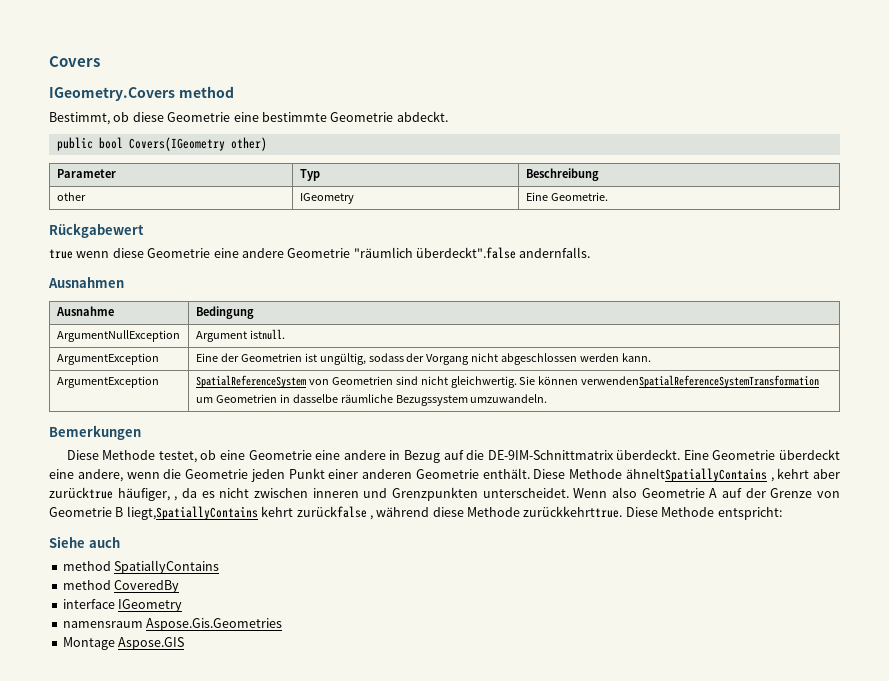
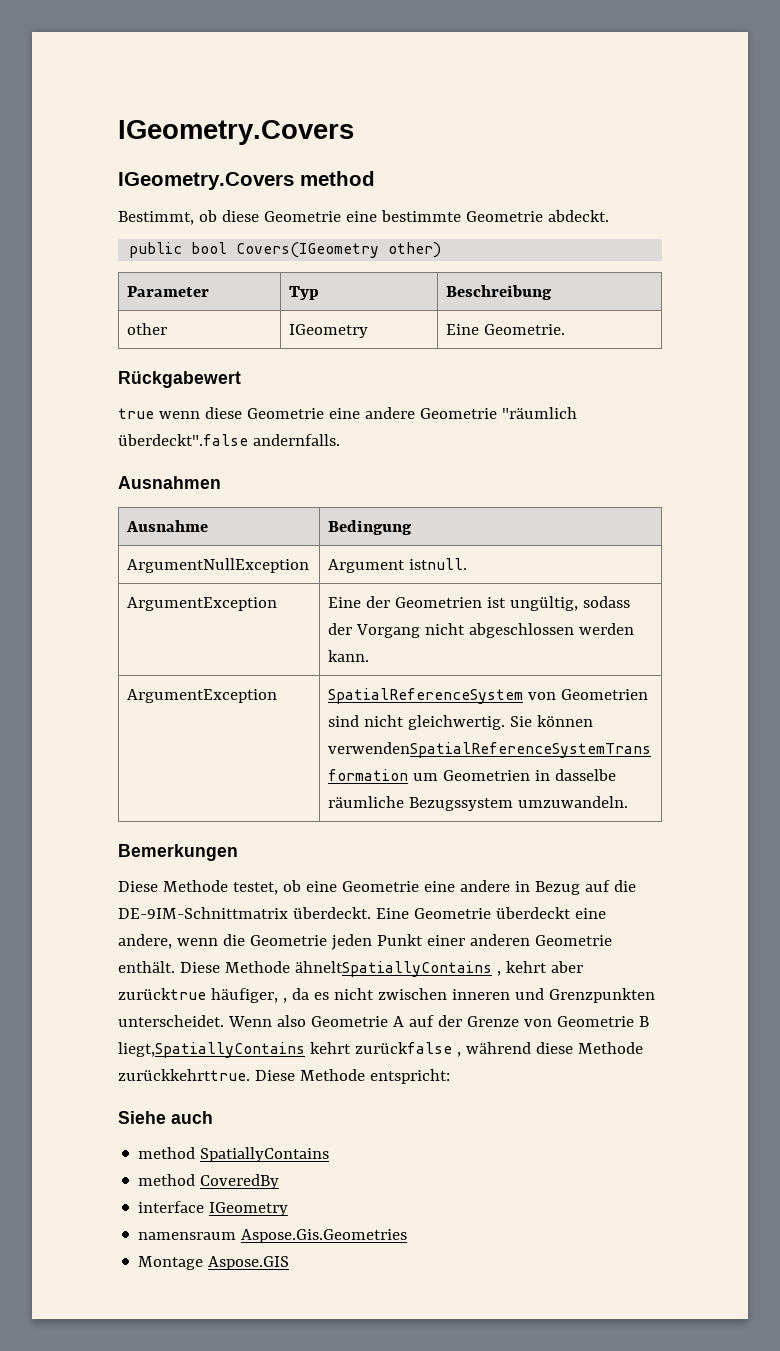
[49,56,100,67] Covers -> [118,120,354,145] IGeometry.Covers

